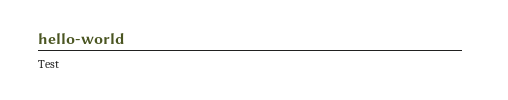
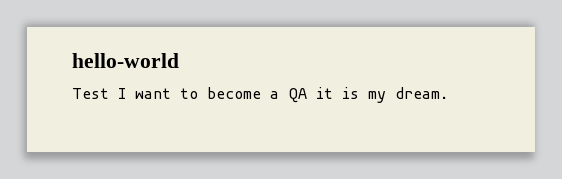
(59, 64) none -> [118,87,448,103] I want to become a QA it is my dream.

